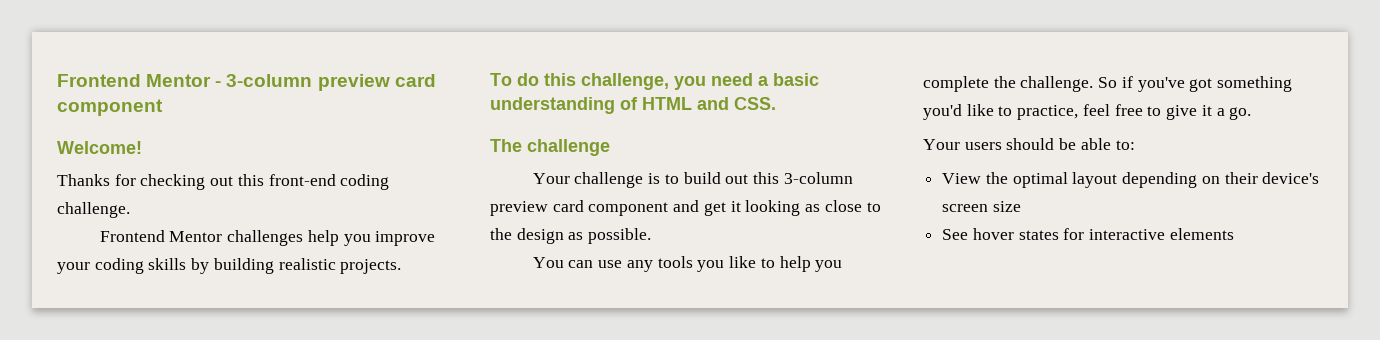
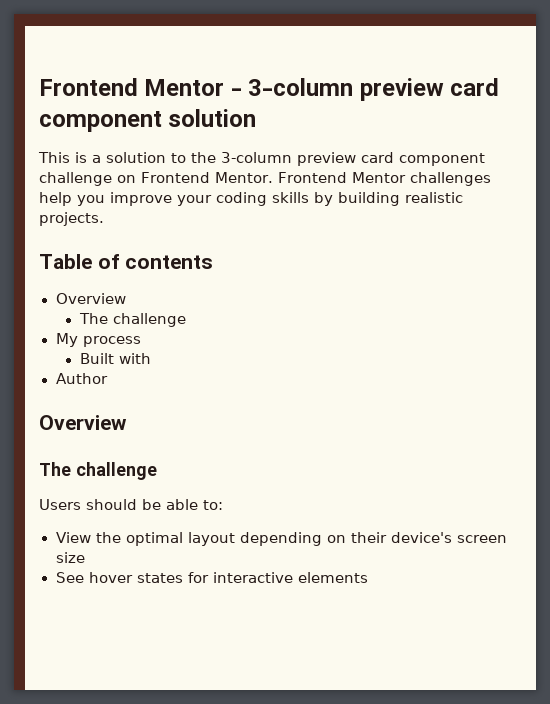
[57,141,142,154] [57,174,390,190] [57,202,130,218] // Welcome! // Thanks for checking out this front-end coding challenge. // -> [168,109,257,127] [38,152,485,166] [39,172,273,186] solution // This is a solution to the 3-column preview card component challenge on Frontend Mentor.
[490,73,819,90] [490,97,776,114] [490,139,610,156] [532,172,853,188] [490,200,881,216] [490,228,652,244] [532,256,843,272] [923,76,1293,92] [923,104,1252,120] [923,139,1002,150] To do this challenge, you need a basic understanding of HTML and CSS. // The challenge // Your challenge is to build out this 3-column preview card component and get it looking as close to the design as possible. // You can use any tools you like to help you complete the challenge. So if you've got something you'd like to practice, feel free to give it a go. // Your users -> [39,254,214,269] [55,293,126,304] [78,313,186,327] [55,333,141,347] [79,353,151,364] [55,373,108,384] [39,415,127,430] [39,462,157,480] [39,499,81,510] Table of contents // Overview // The challenge // My process // Built with // Author // Overview // The challenge // Users

